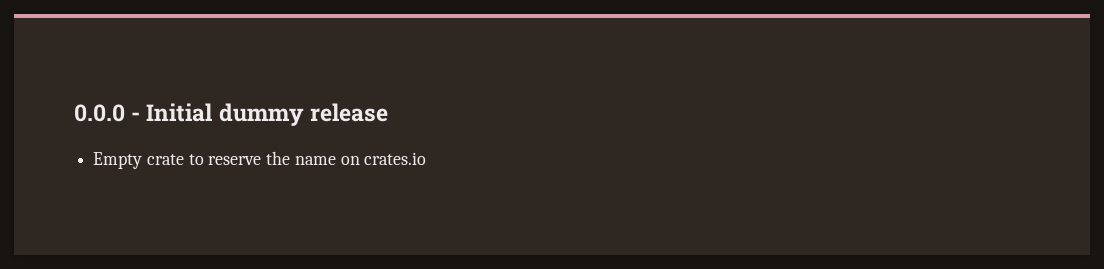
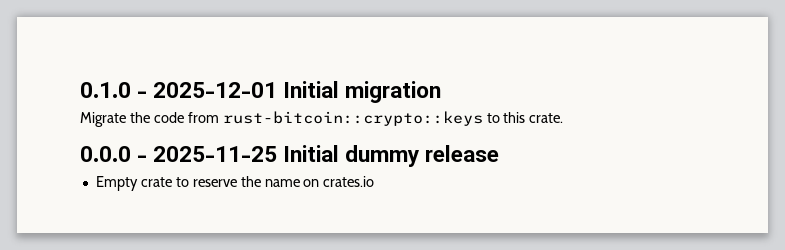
(74, 113) none -> [80,81,442,103] [80,111,564,127] 0.1.0 - 2025-12-01 Initial migration // Migrate the code from rust-bitcoin::crypto::keys to this crate. //
(141, 116) none -> [153,146,278,162] 2025-11-25

